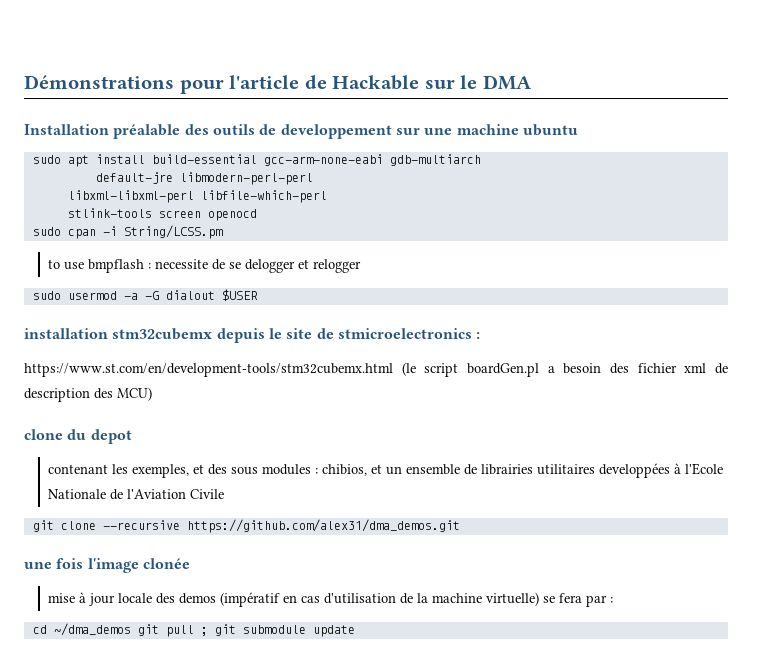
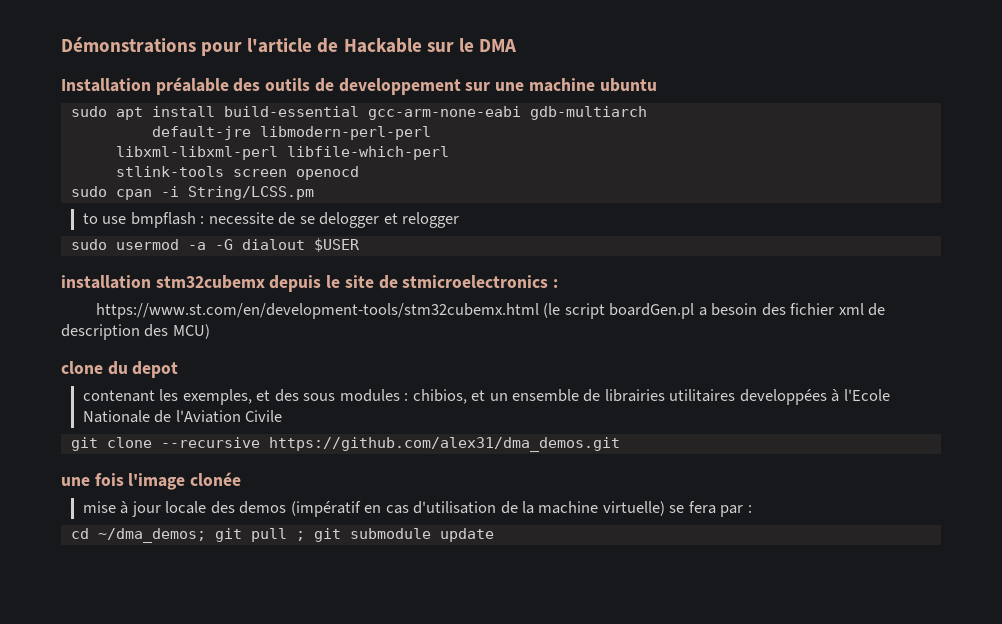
[53,623,131,636] ~/dma_demos -> [97,528,206,543] ~/dma_demos;

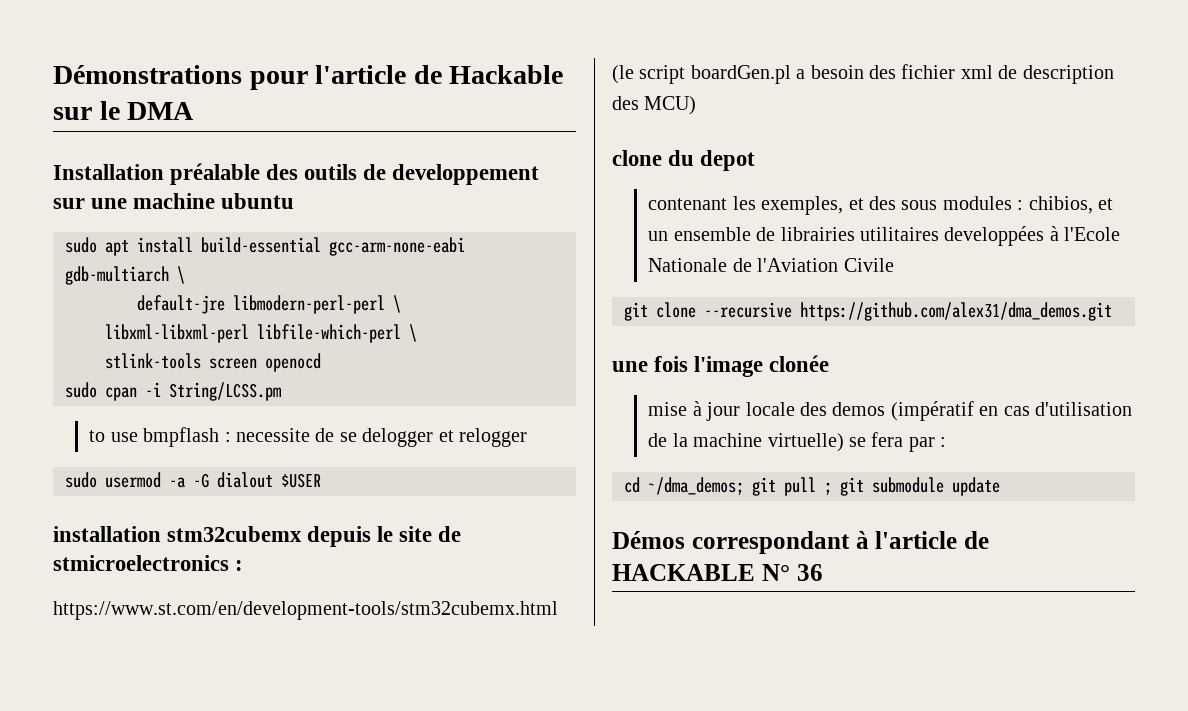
(647, 113) none -> [177,266,185,284] \
(431, 133) none -> [393,295,401,313] \
(449, 153) none -> [409,324,417,342] \
(494, 535) none -> [612,531,989,554] [612,564,823,581] // Démos correspondant à l'article de HACKABLE N° 36

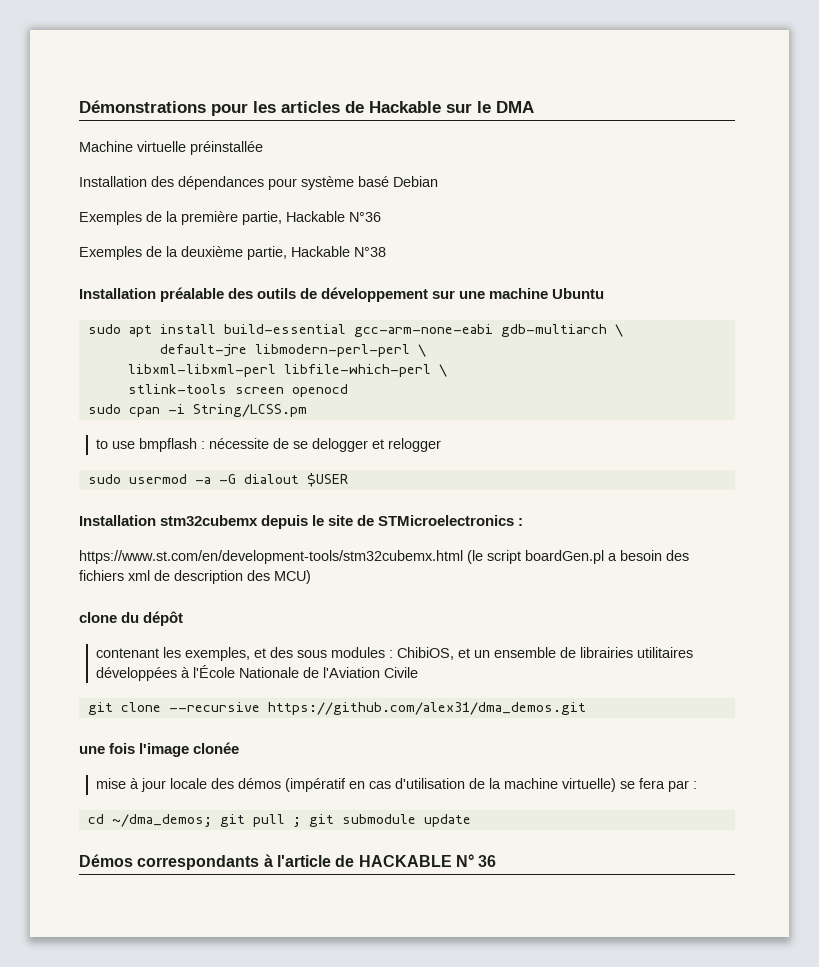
[315,65,407,84] l'article -> [253,101,340,113] les articles
(195, 111) none -> [79,141,263,155] [79,176,438,190] [79,211,381,225] [79,246,386,260] // Machine virtuelle préinstallée // Installation des dépendances pour système basé Debian // Exemples de la première partie, Hackable N°36 // Exemples de la deuxième partie, Hackable N°38
[392,164,540,185] developpement -> [321,287,429,302] développement
[221,193,295,209] ubuntu -> [552,288,605,299] Ubuntu
[236,428,311,442] necessite -> [209,438,270,449] nécessite
[53,526,161,542] installation -> [79,515,156,526] Installation
[53,555,229,571] stmicroelectronics -> [378,515,515,526] STMicroelectronics
[901,64,956,79] fichier -> [79,570,124,581] fichiers
[700,150,756,171] depot -> [143,611,184,626] dépôt
[1028,196,1093,214] chibios, -> [397,647,455,660] ChibiOS,
[944,226,1121,246] developpées à l'Ecole -> [96,665,236,681] développées à l'École
[832,402,886,416] demos -> [238,778,282,789] démos
[691,531,850,554] correspondant -> [137,855,260,870] correspondants

